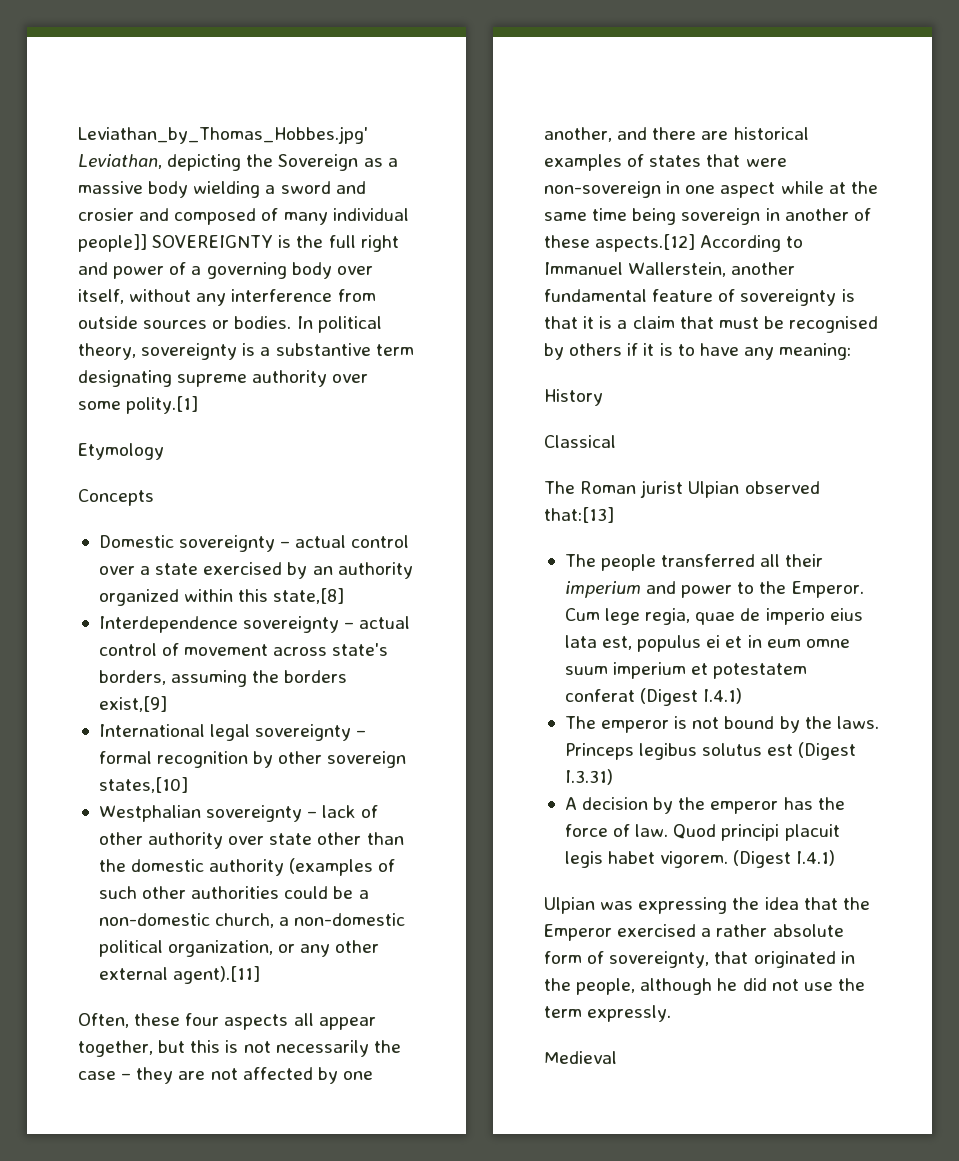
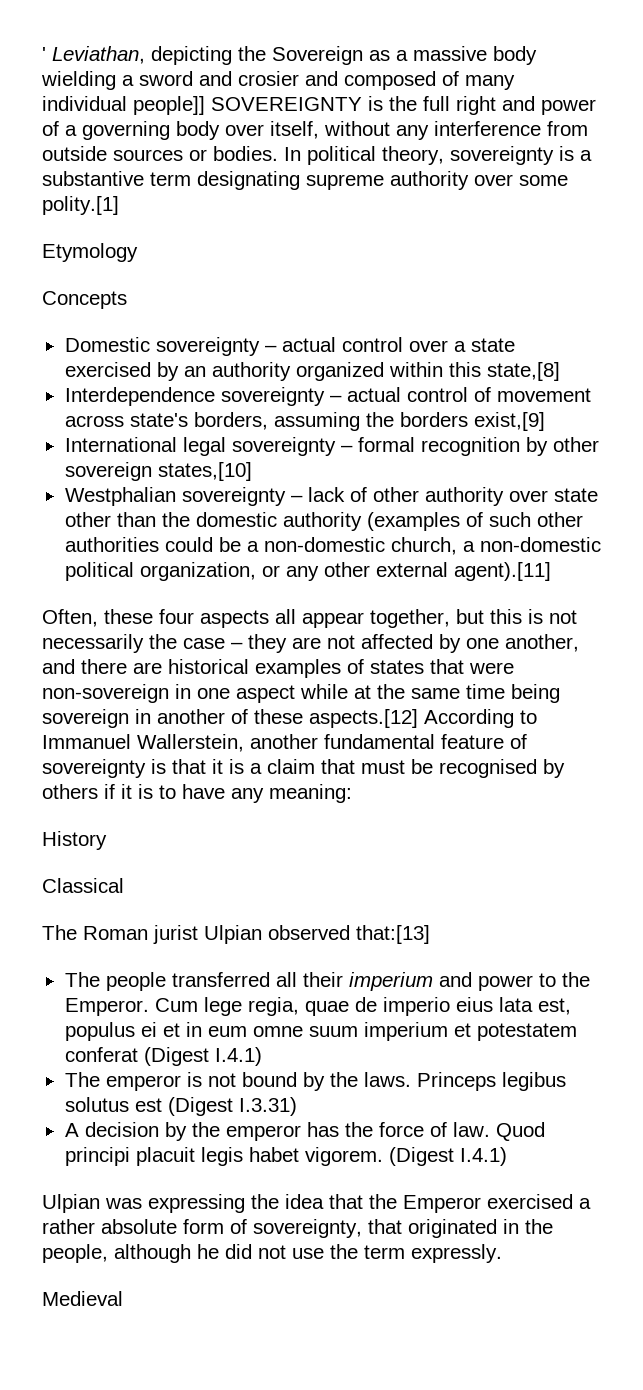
[78,126,368,144] Leviathan_by_Thomas_Hobbes.jpg' -> [42,47,46,61] '

